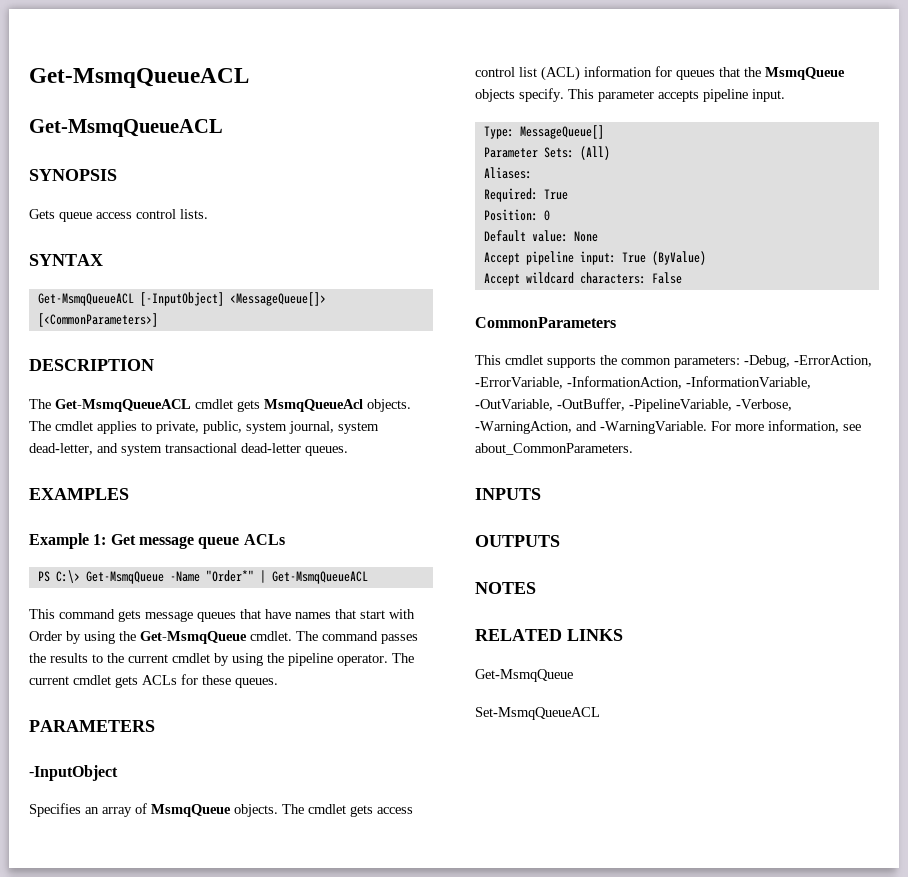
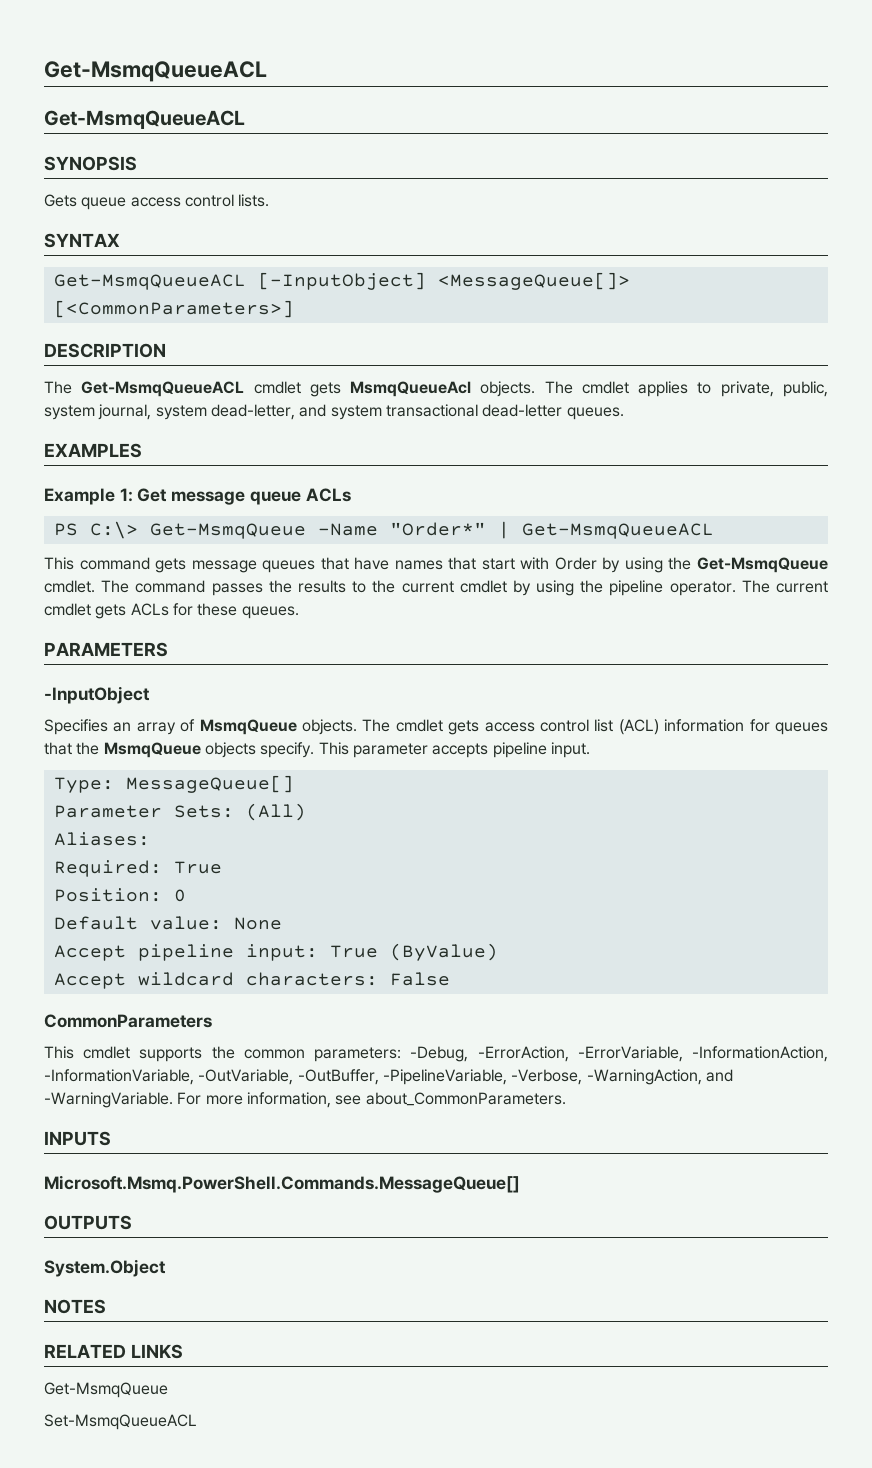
(541, 494) none -> [44,1175,520,1193] // Microsoft.Msmq.PowerShell.Commands.MessageQueue[]
(560, 541) none -> [44,1259,166,1277] // System.Object

